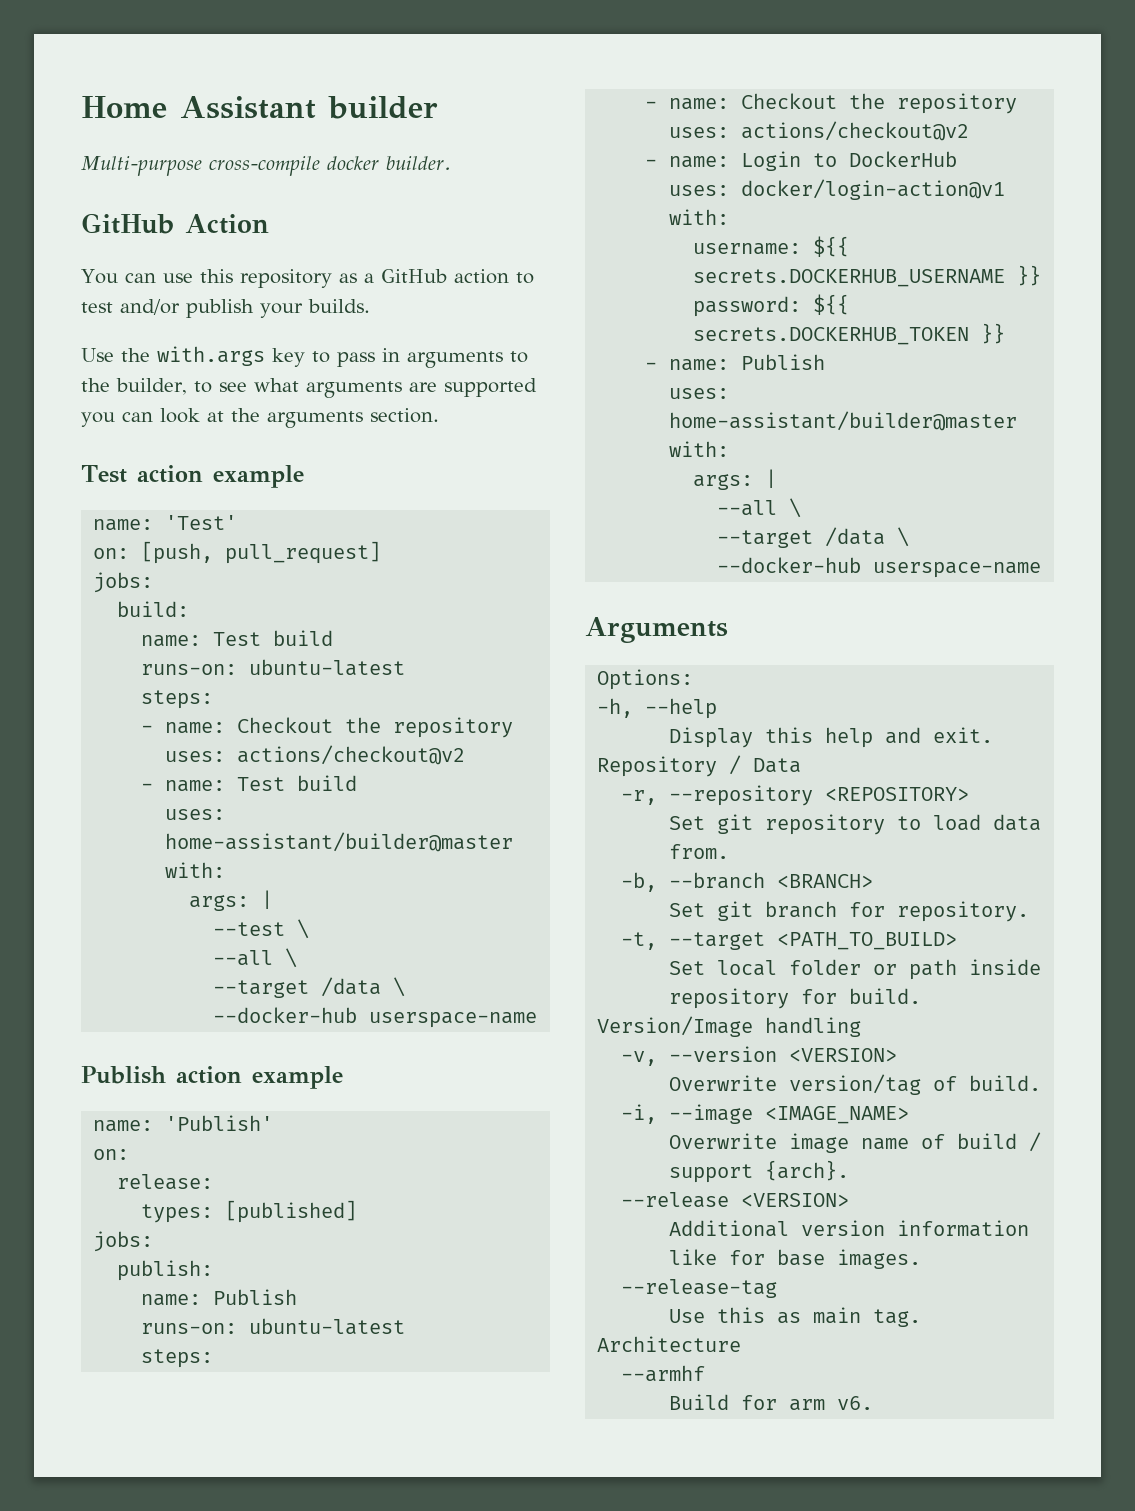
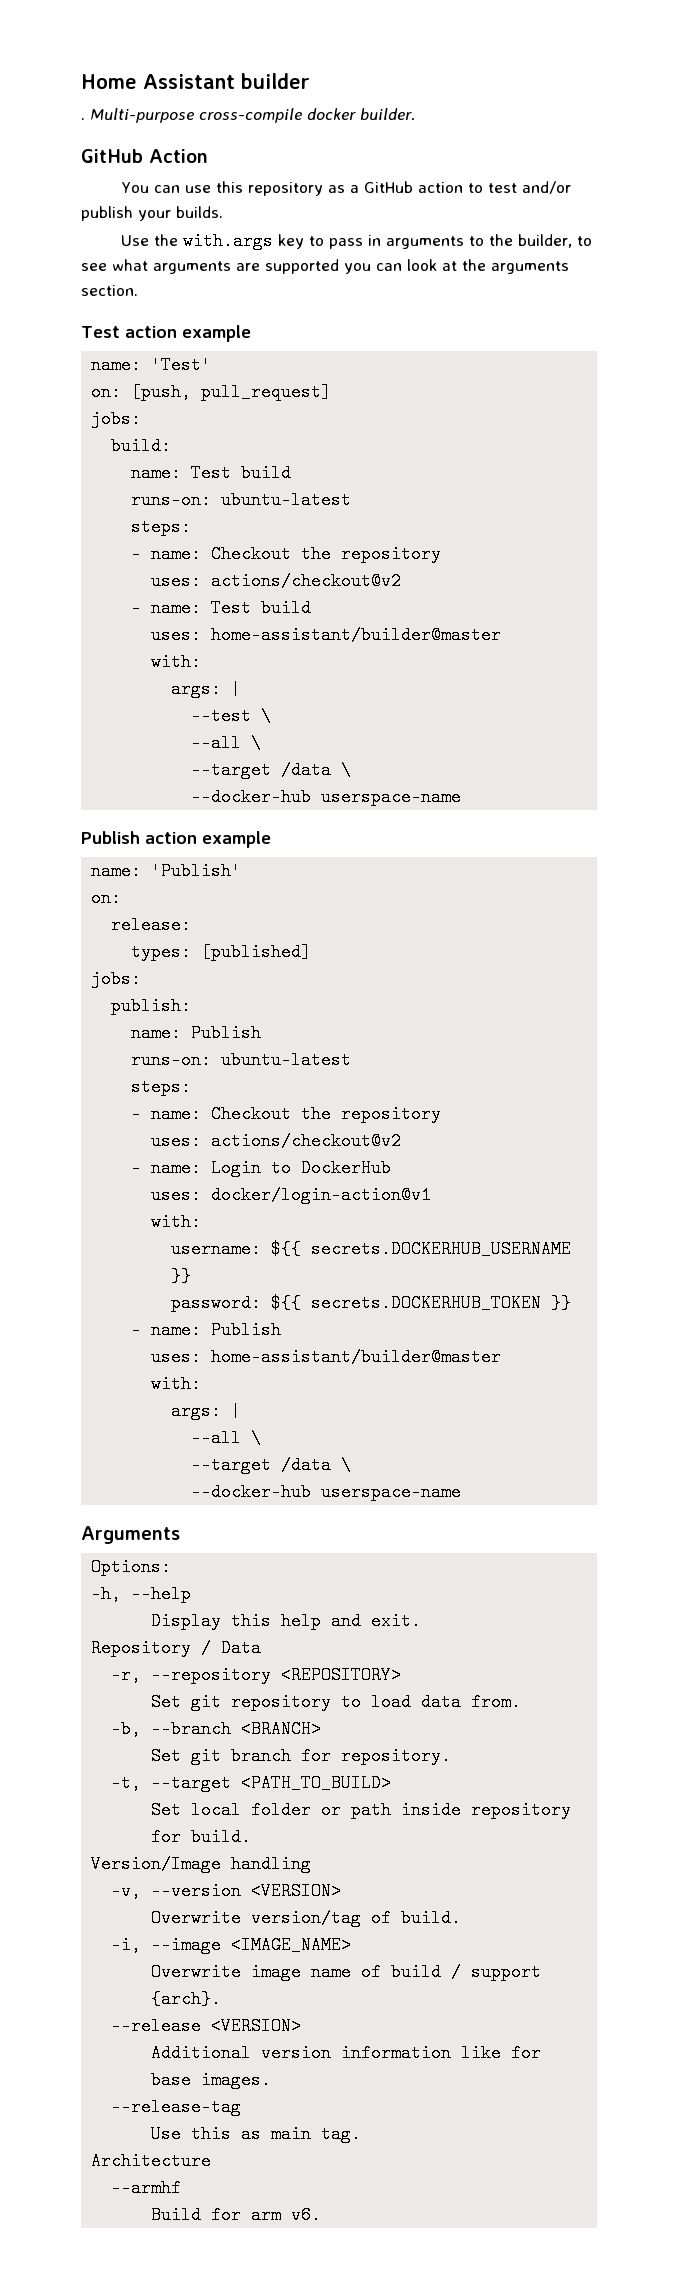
(438, 107) none -> [81,118,85,120] .

